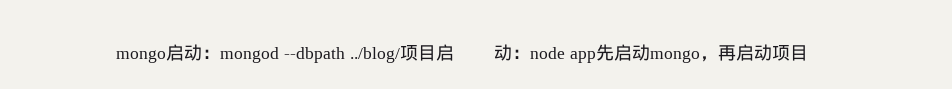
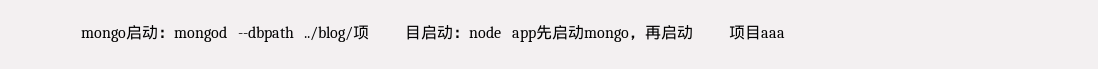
(808, 53) none -> [761,30,785,38] aaa

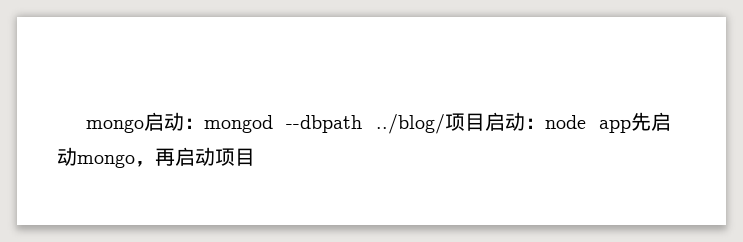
[761,30,785,38] aaa -> (255, 157) none

